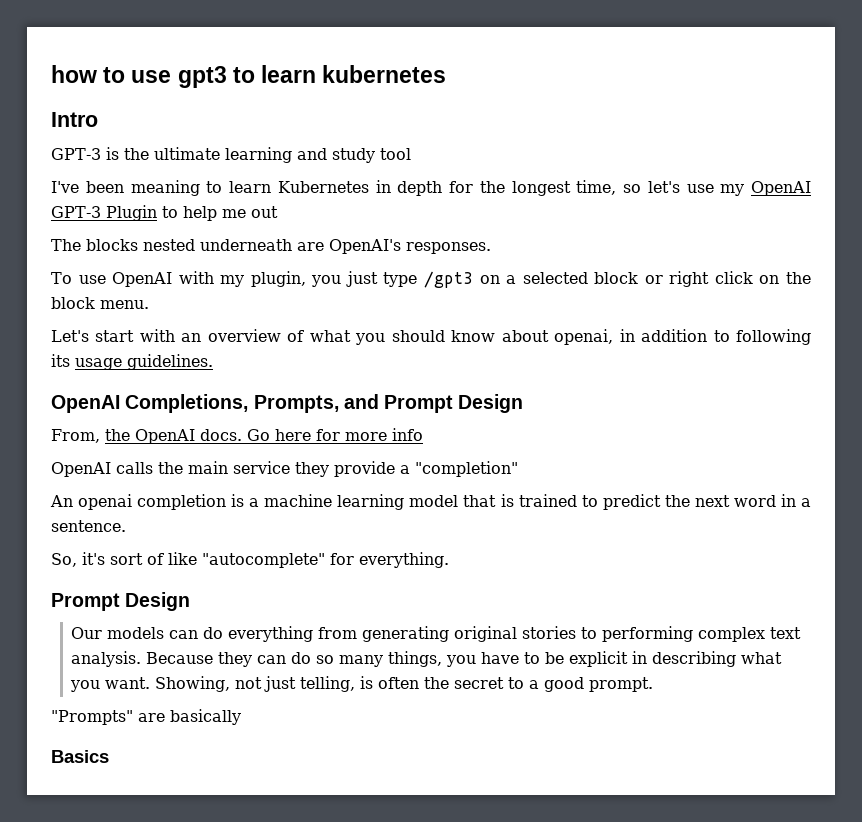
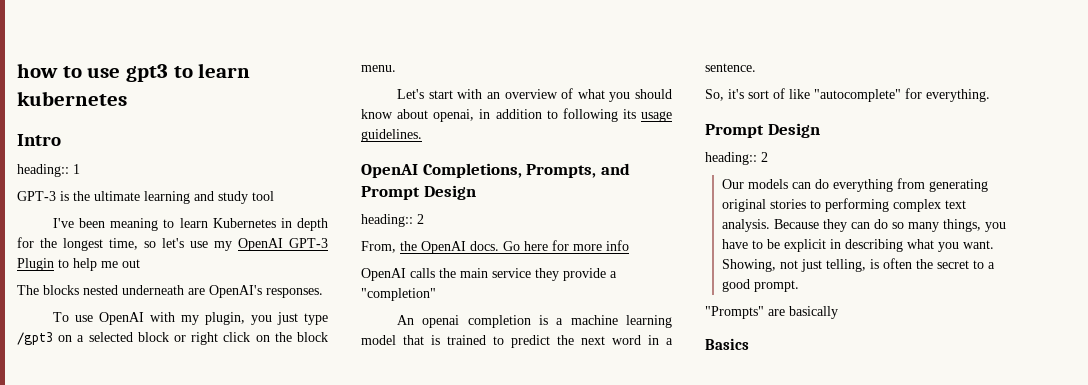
(98, 119) none -> [17,164,80,177] // heading:: 1
(524, 403) none -> [361,214,424,227] // heading:: 2
(191, 601) none -> [705,152,768,165] // heading:: 2

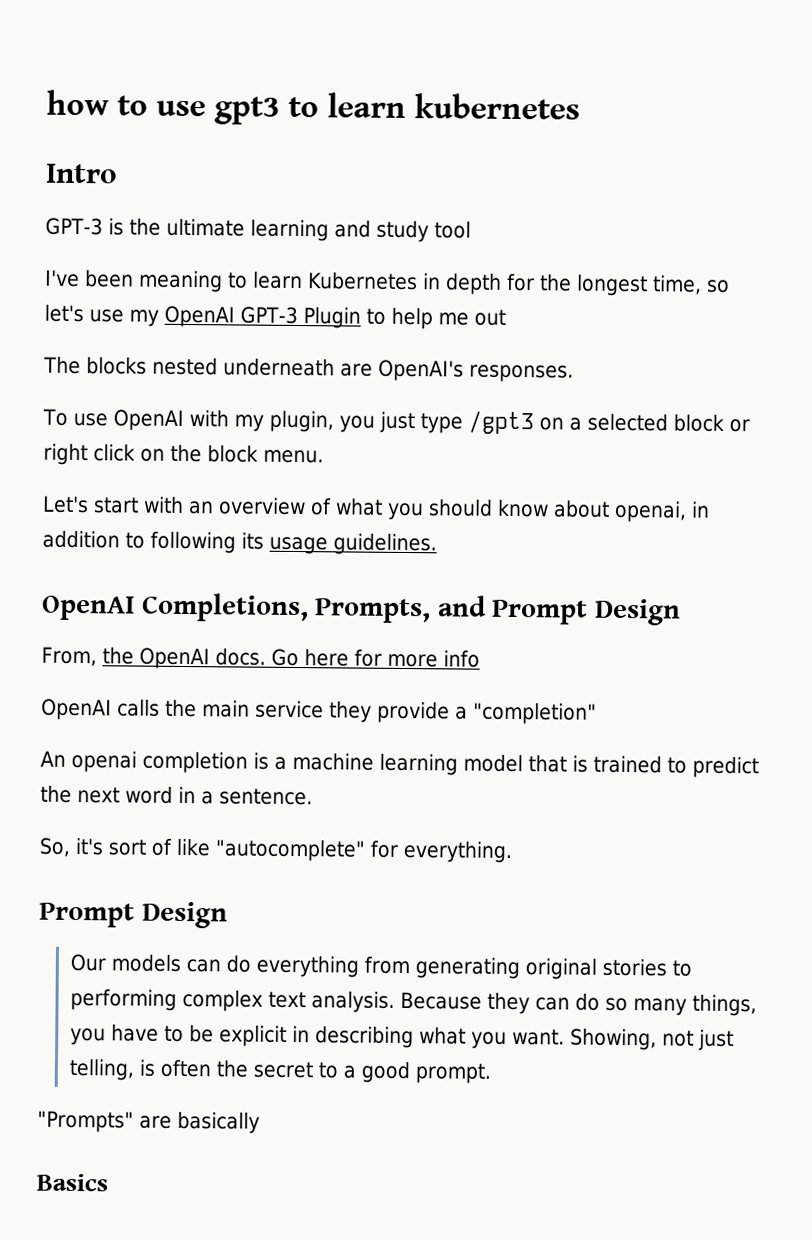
[17,164,80,177] // heading:: 1 -> (118, 173) none
[361,214,424,227] // heading:: 2 -> (681, 612) none
[705,152,768,165] // heading:: 2 -> (228, 915) none

